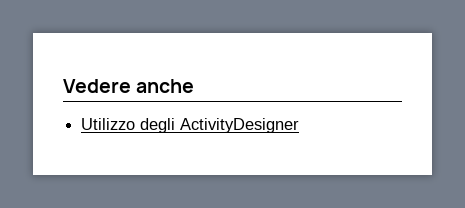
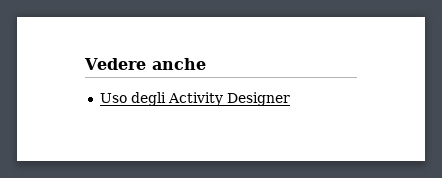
[81,118,300,133] Utilizzo degli ActivityDesigner -> [99,92,290,106] Uso degli Activity Designer

